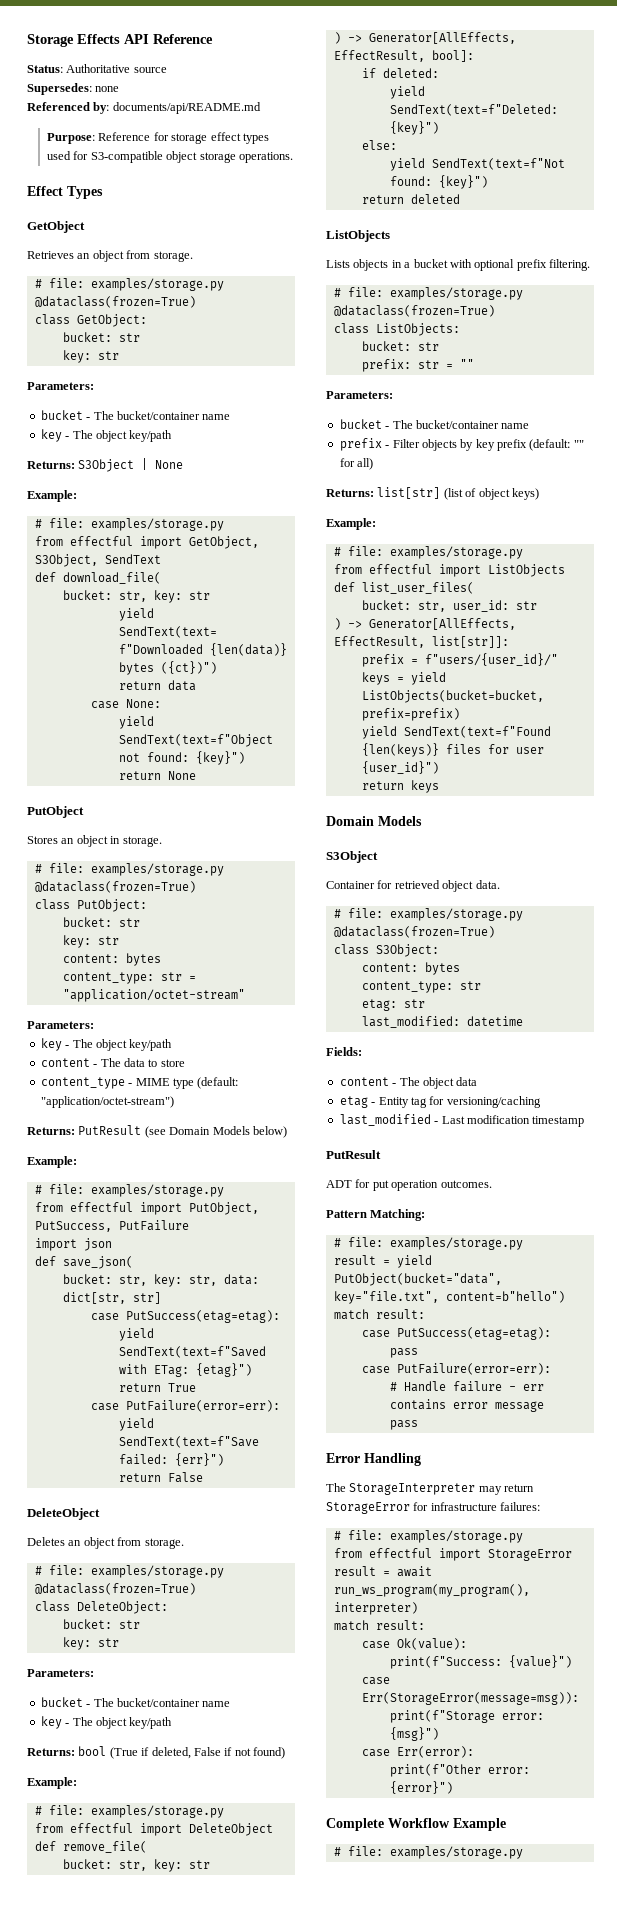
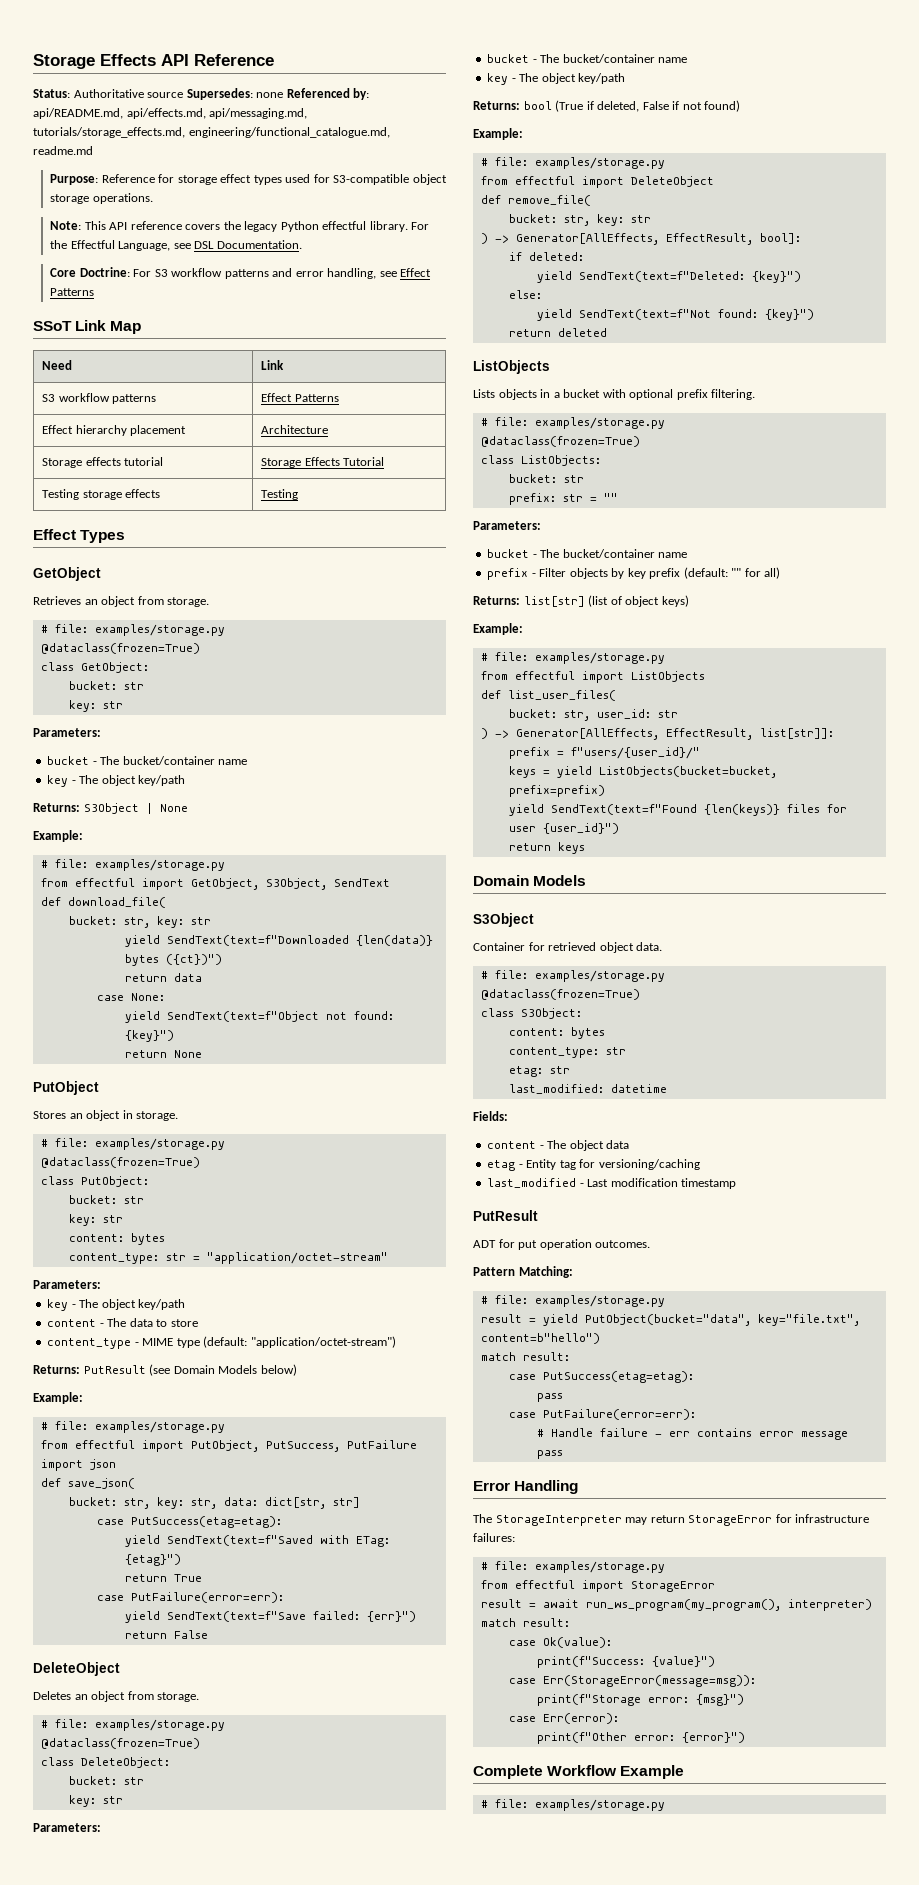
(167, 70) // -> (184, 95) none
(120, 89) // -> (284, 95) none
[112,102,261,114] documents/api/README.md -> [33,108,308,119] [33,127,390,138] [33,146,93,155] api/README.md, api/effects.md, api/messaging.md, tutorials/storage_effects.md, engineering/functional_catalogue.md, readme.md
(293, 157) none -> [50,221,430,232] [50,240,302,251] [50,267,432,279] [50,288,95,296] [33,320,142,334] [42,360,73,370] [261,360,285,370] [42,393,157,404] [261,393,339,402] [42,425,187,436] [261,425,329,434] [42,457,164,468] [261,457,385,468] [42,489,161,500] [261,489,299,500] // Note: This API reference covers the legacy Python effectful library. For the Effectful Language, see DSL Documentation. // Core Doctrine: For S3 workflow patterns and error handling, see Effect Patterns // SSoT Link Map // Need | Link // S3 workflow patterns | Effect Patterns // Effect hierarchy placement | Architecture // Storage effects tutorial | Storage Effects Tutorial // Testing storage effects | Testing

